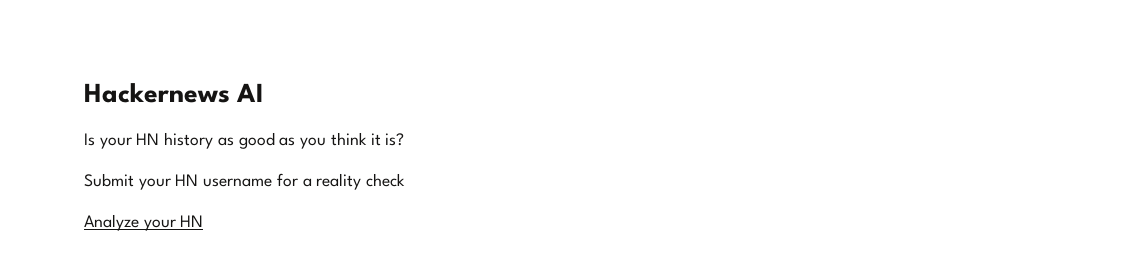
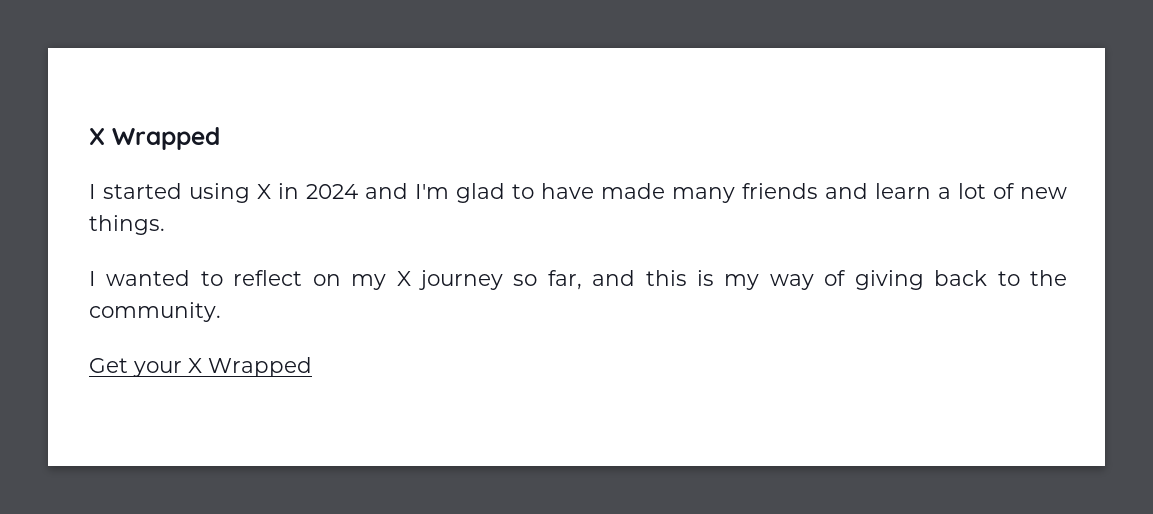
[84,83,264,103] [84,132,405,149] [84,173,406,190] [84,214,204,231] Hackernews AI // Is your HN history as good as you think it is? // Submit your HN username for a reality check // Analyze your HN -> [89,127,220,150] [89,183,1067,203] [89,215,165,235] [89,270,1068,290] [89,302,221,322] [89,357,312,377] X Wrapped // I started using X in 2024 and I'm glad to have made many friends and learn a lot of new things. // I wanted to reflect on my X journey so far, and this is my way of giving back to the community. // Get your X Wrapped

